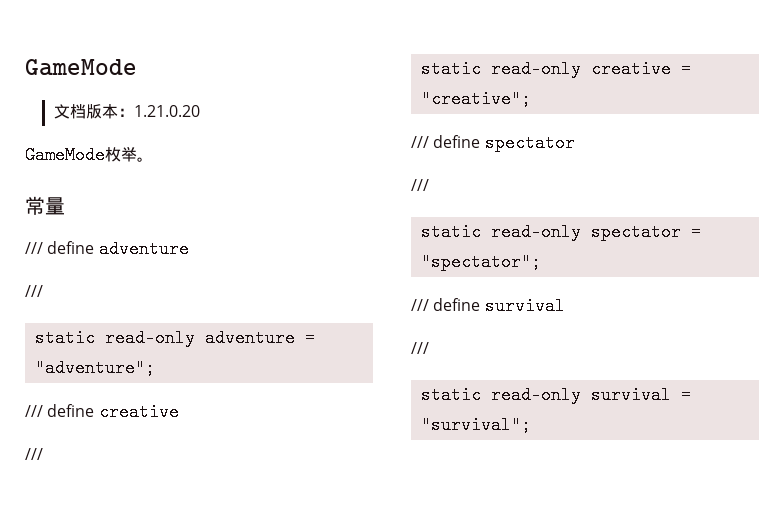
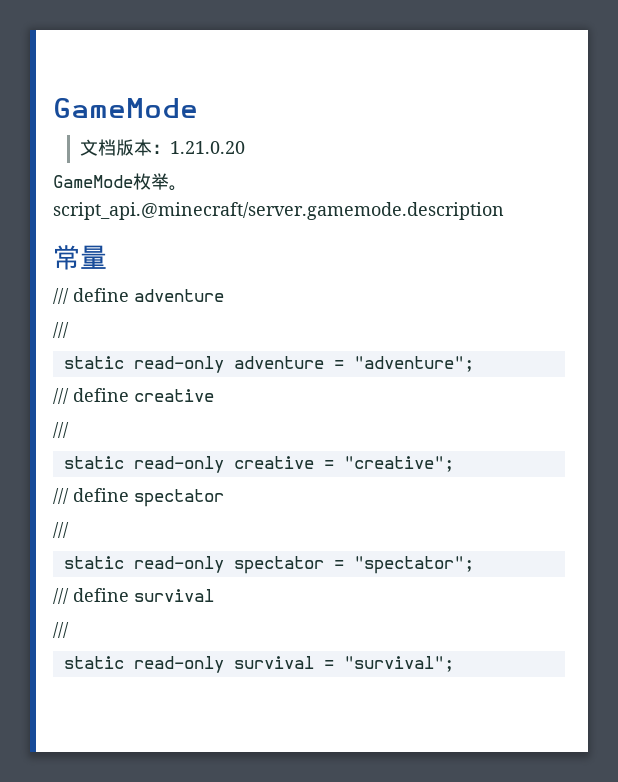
(153, 159) none -> [53,202,504,220] script_api.@minecraft/server.gamemode.description

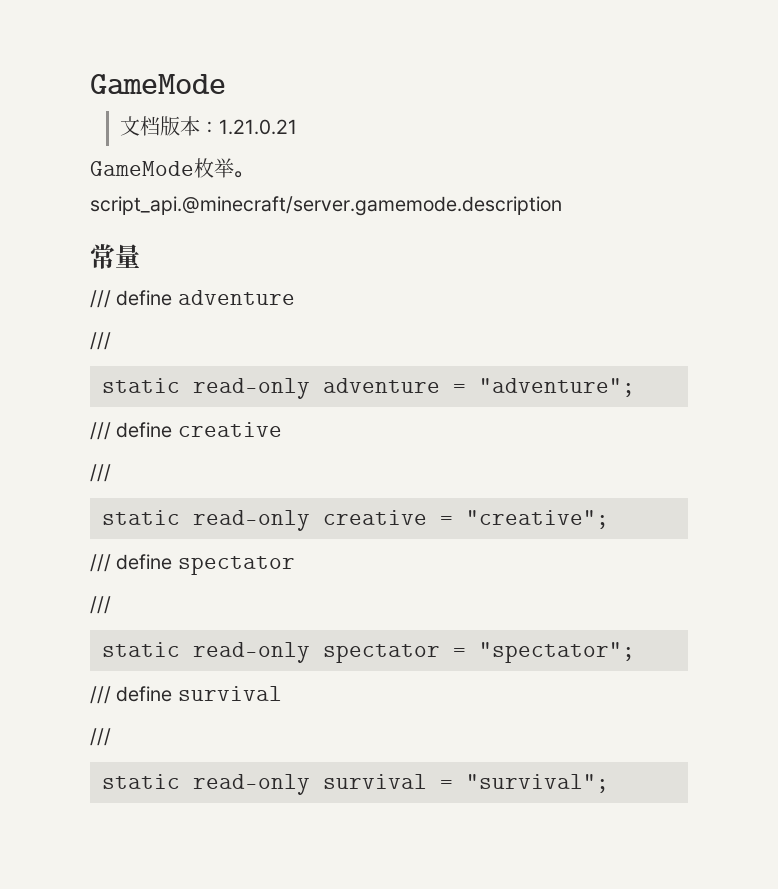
[169,141,245,154] 1.21.0.20 -> [218,119,297,135] 1.21.0.21

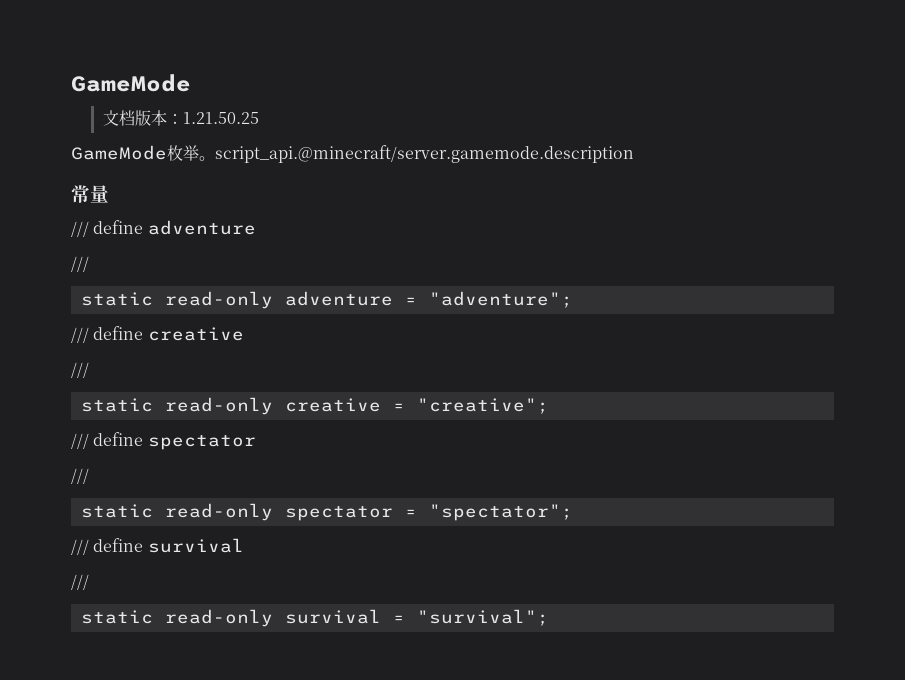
[218,119,297,135] 1.21.0.21 -> [182,112,259,124] 1.21.50.25

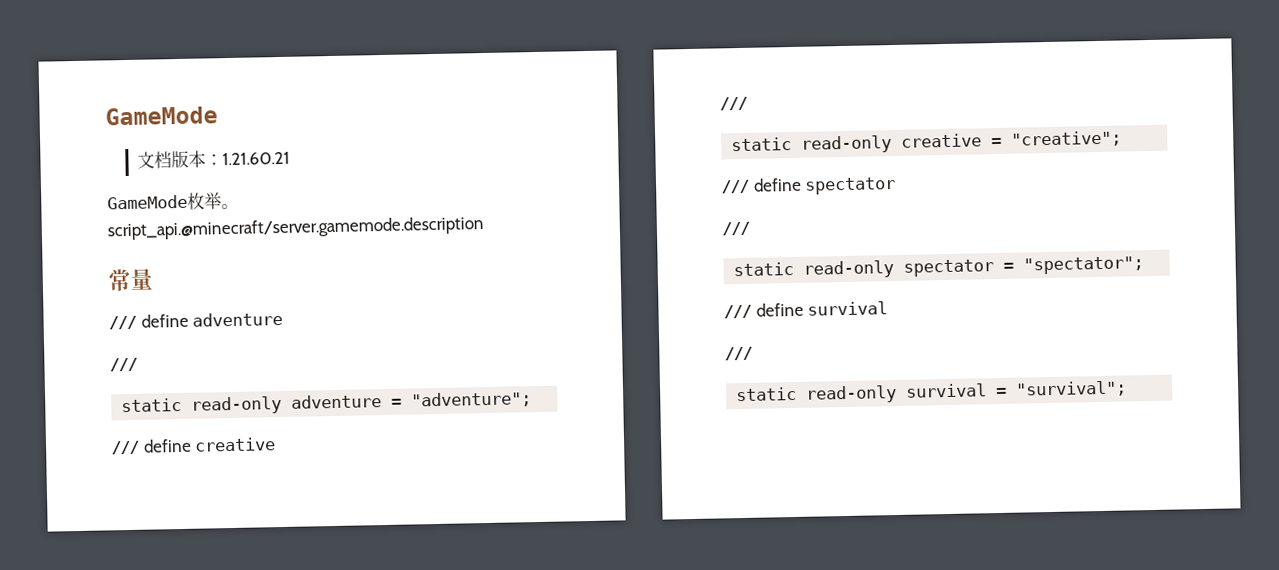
[182,112,259,124] 1.21.50.25 -> [222,151,291,166] 1.21.60.21

